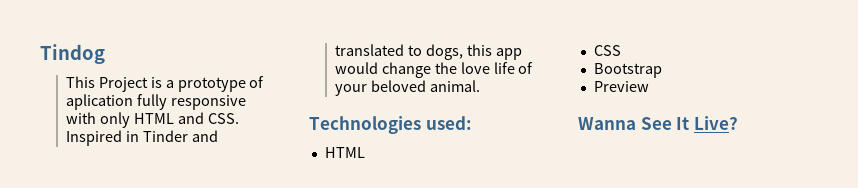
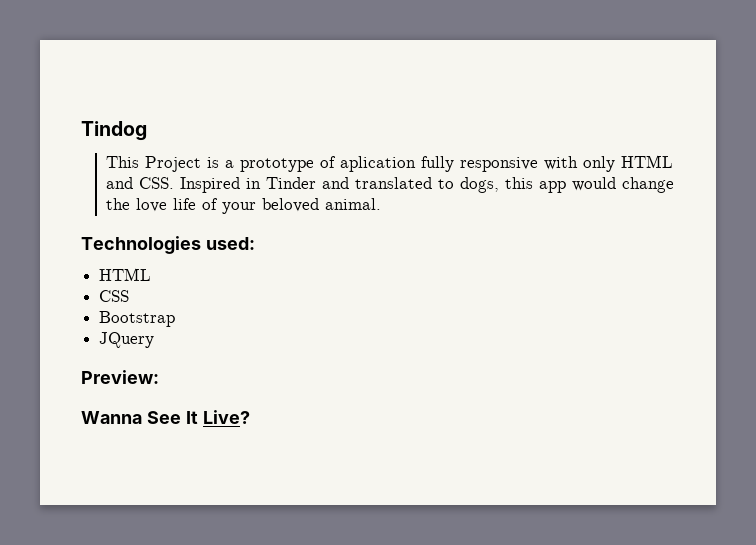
[593,81,649,92] Preview -> [99,332,155,348] [81,370,159,384] JQuery // Preview:

